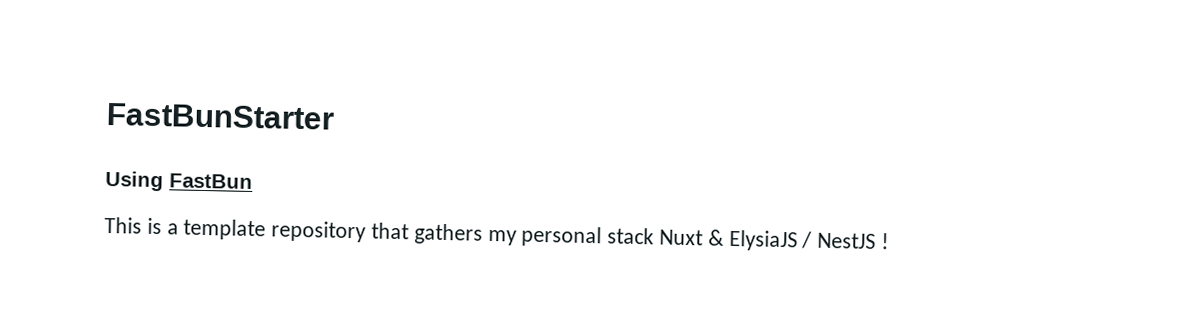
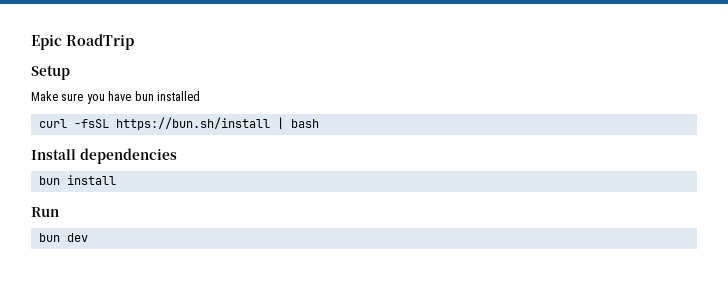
[106,102,335,130] [105,170,253,192] [104,216,890,252] FastBunStarter // Using FastBun // This is a template repository that gathers my personal stack Nuxt & ElysiaJS / NestJS ! -> [31,34,134,50] [31,65,70,80] [31,91,200,104] [38,117,319,130] [31,148,177,164] [38,175,116,185] [31,207,59,217] [38,233,88,242] Epic RoadTrip // Setup // Make sure you have bun installed // curl -fsSL https://bun.sh/install | bash // Install dependencies // bun install // Run // bun dev

